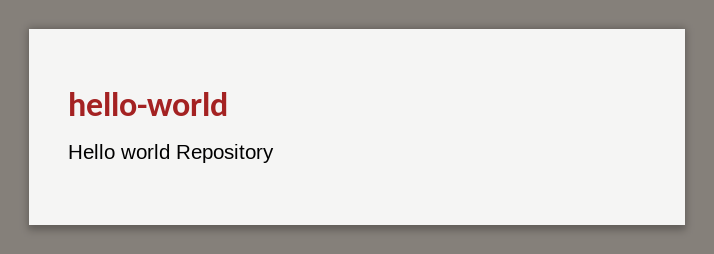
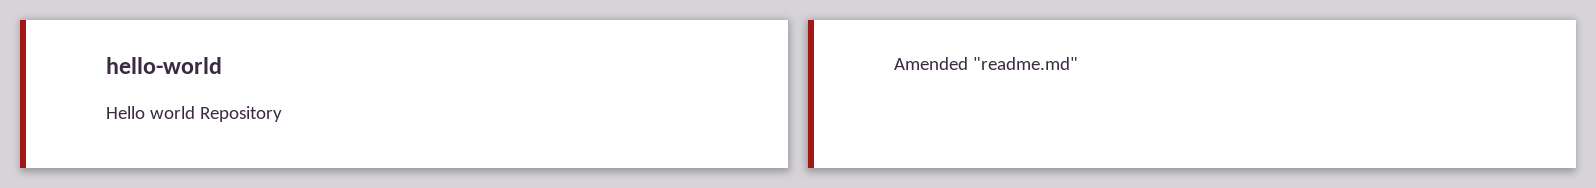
(274, 153) none -> [894,57,1078,70] // Amended "readme.md"

